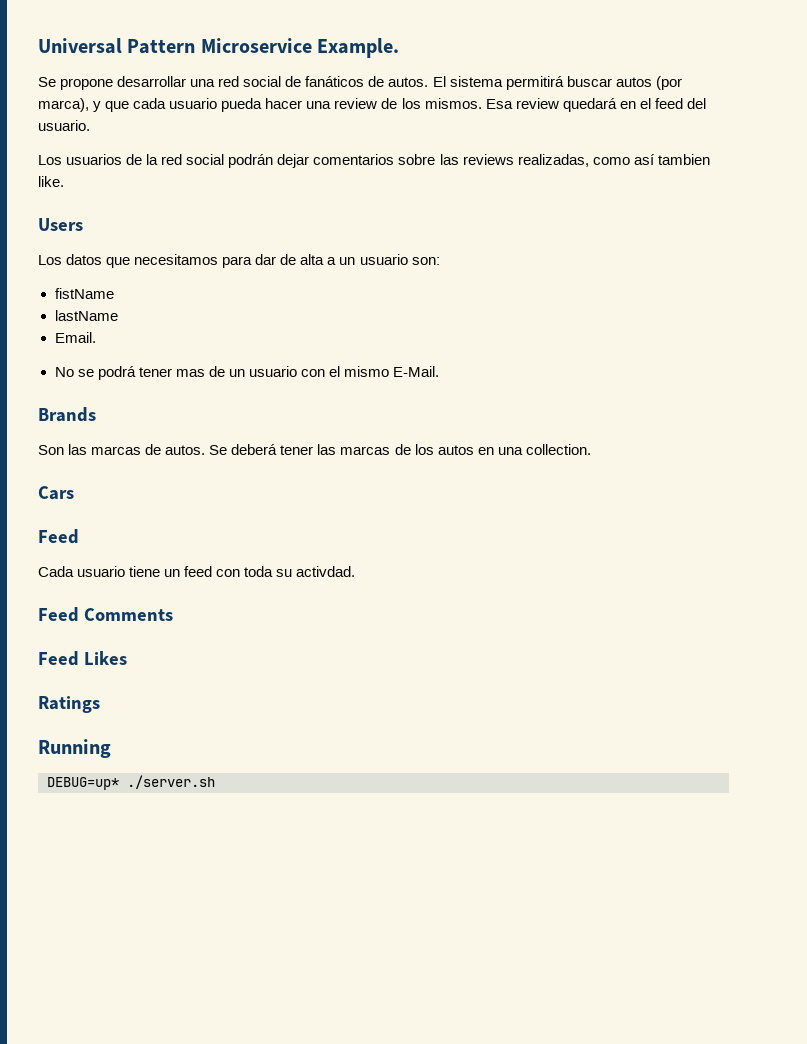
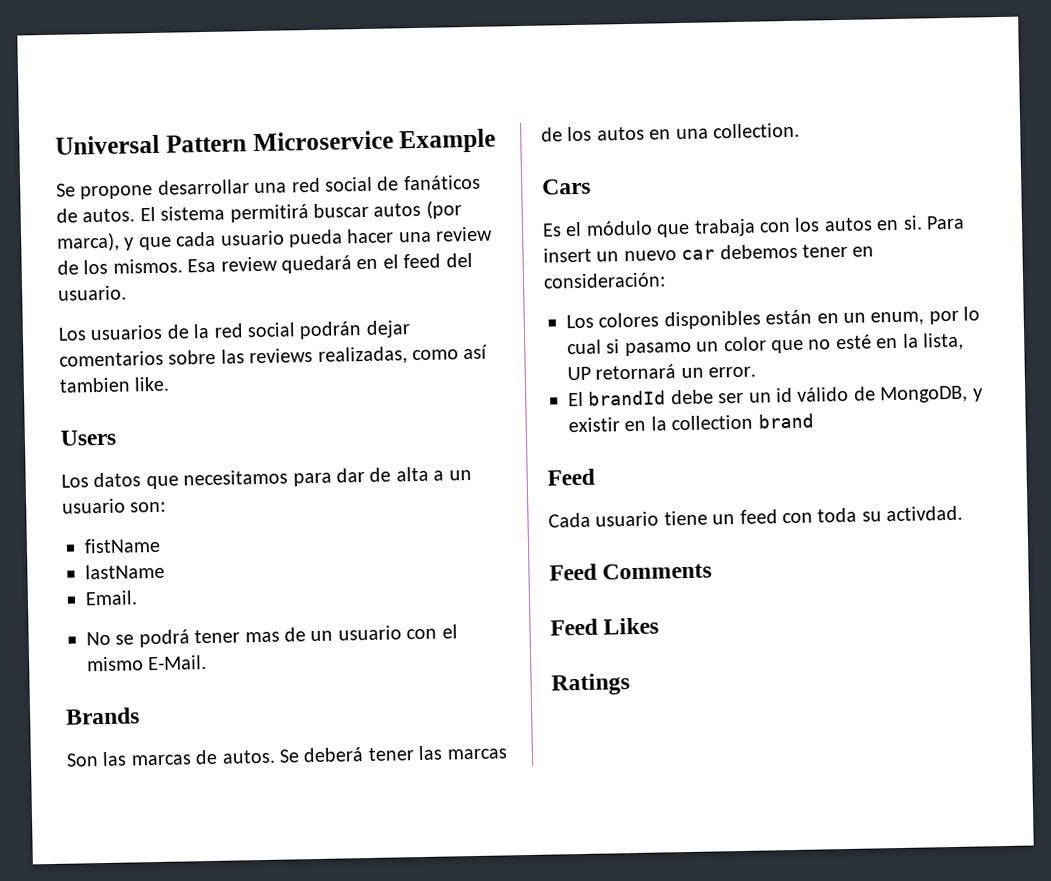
[317,38,400,58] Example. -> [399,128,497,154] Example
(74, 493) none -> [542,215,965,238] [543,243,875,263] [543,272,666,289] [566,306,981,330] [567,332,964,357] [567,364,757,381] [568,385,983,407] [568,413,814,433] // Es el módulo que trabaja con los autos en si. Para insert un nuevo car debemos tener en consideración: // Los colores disponibles están en un enum, por lo cual si pasamo un color que no esté en la lista, UP retornará un error. // El brandId debe ser un id válido de MongoDB, y existir en la collection brand
[38,739,111,758] [47,775,215,790] // Running // DEBUG=up* ./server.sh -> (630, 684) none

